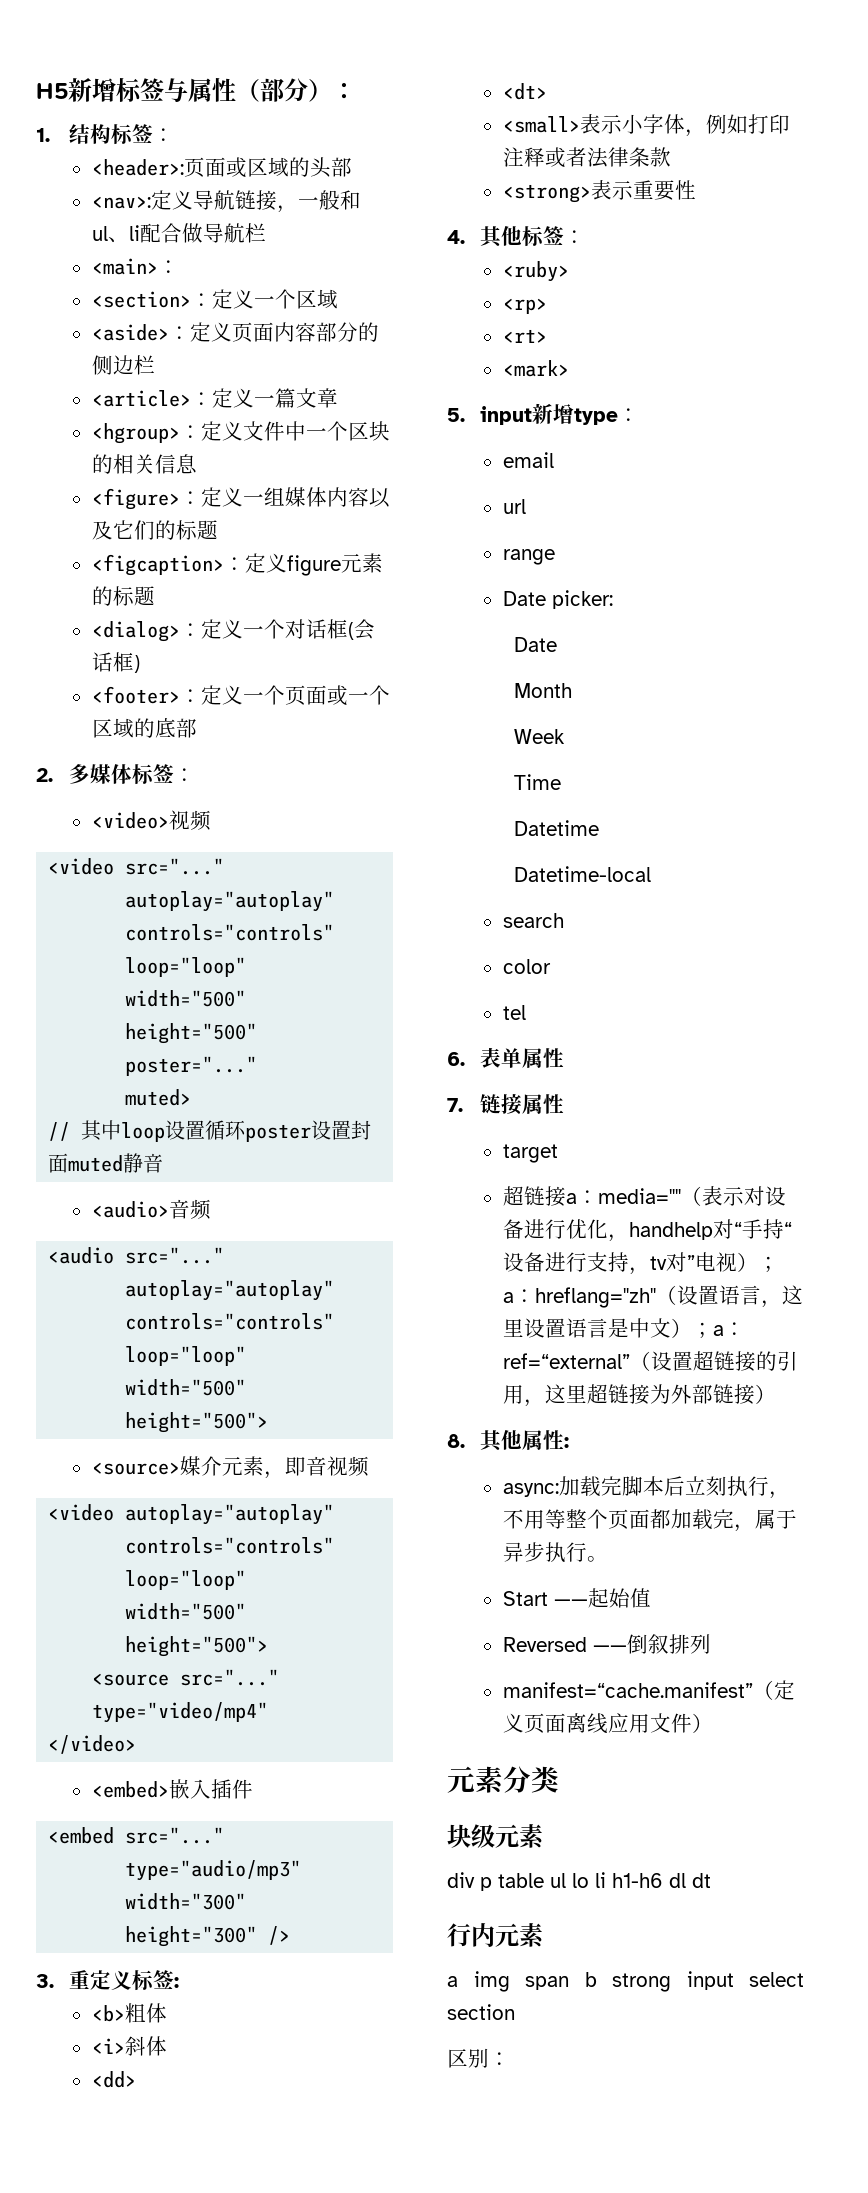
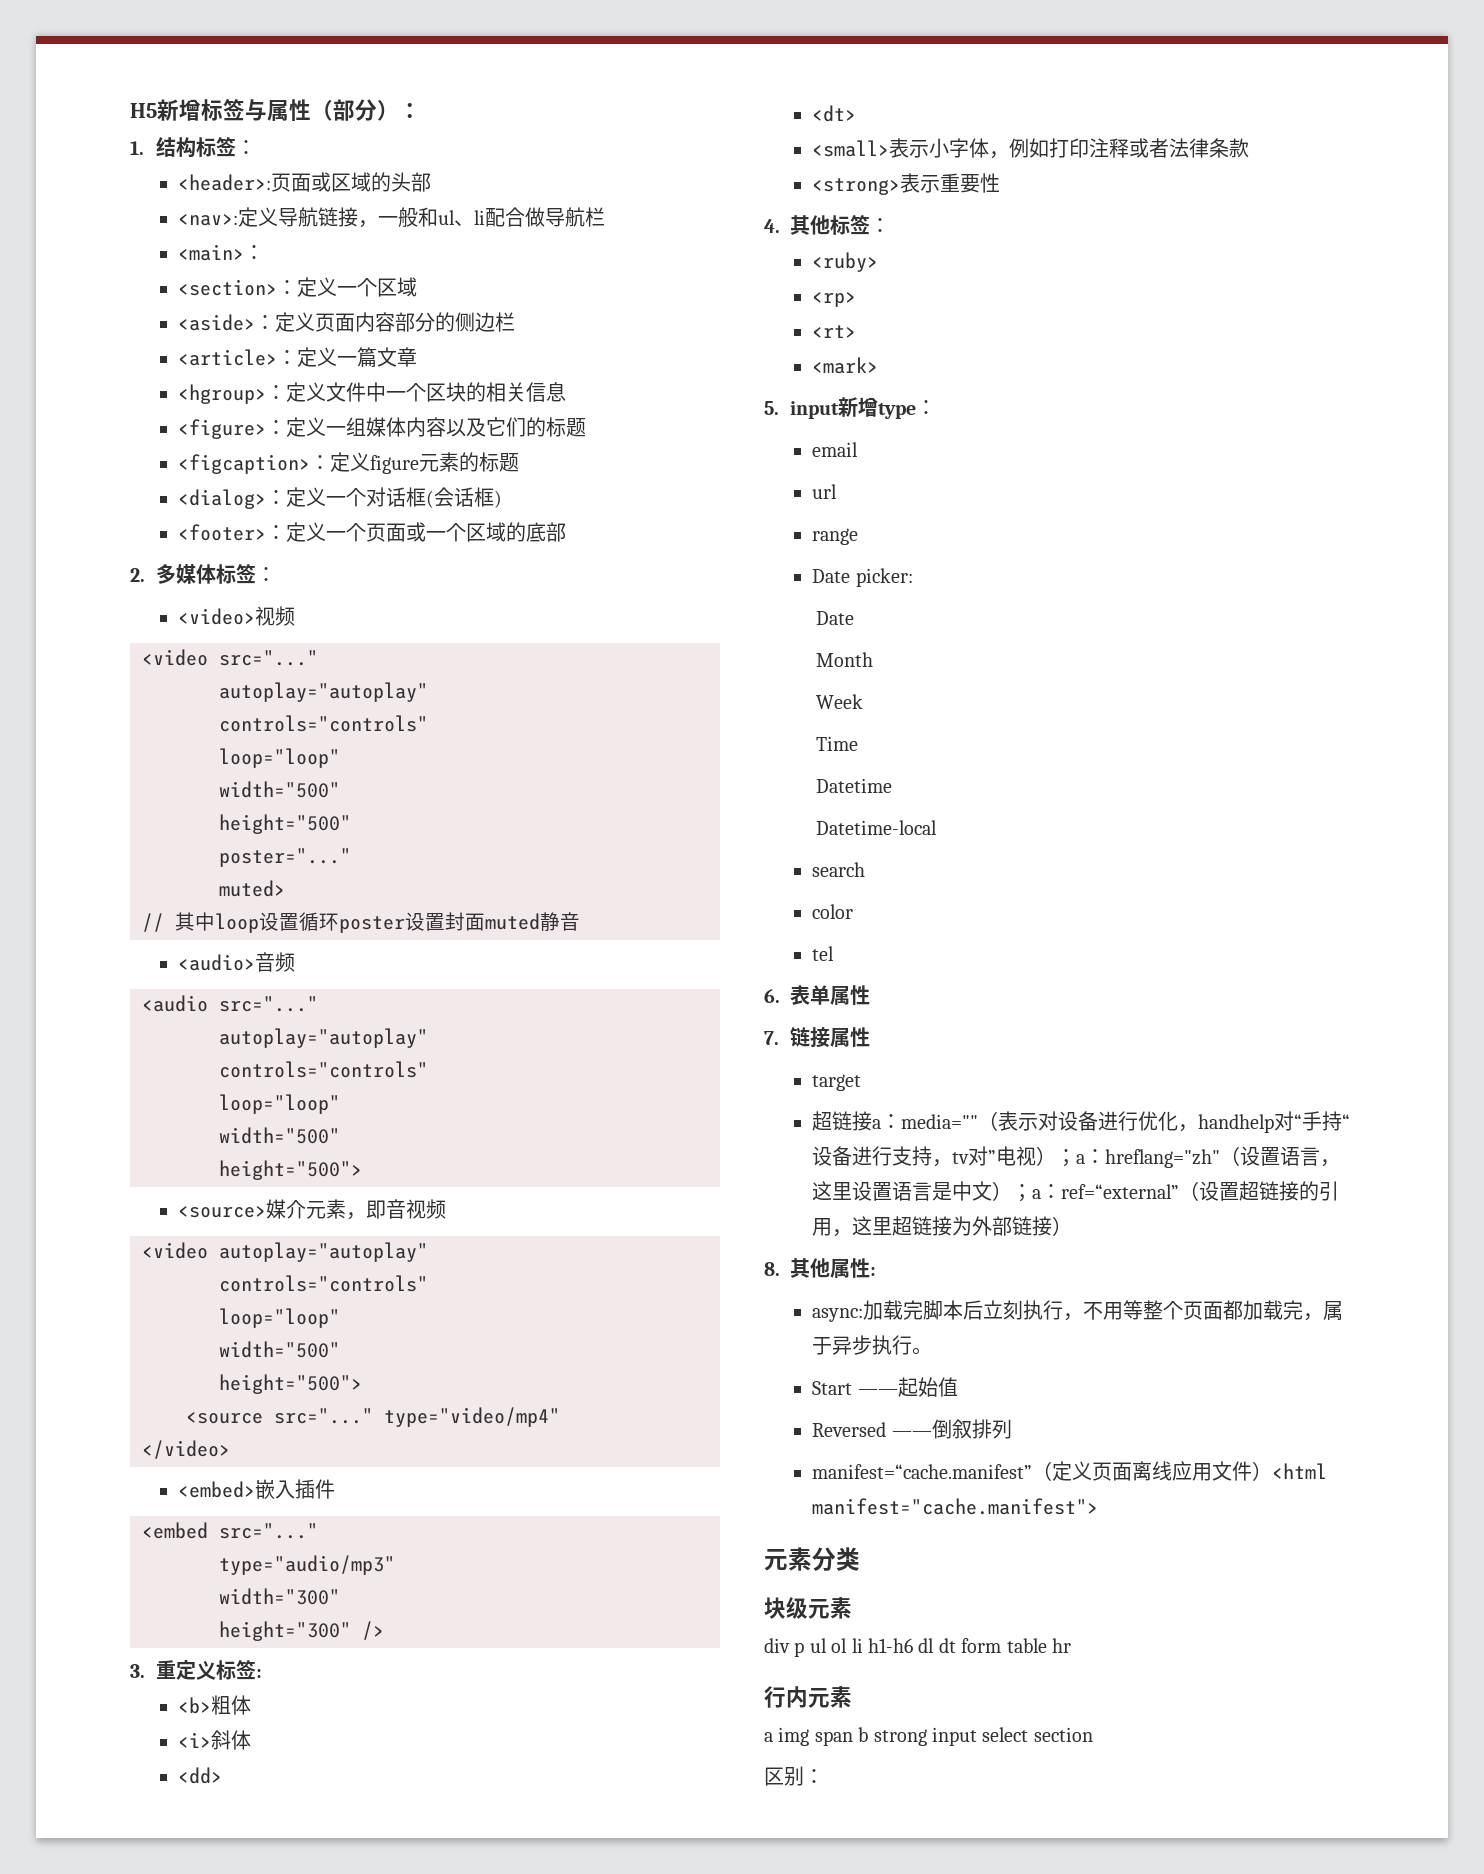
(713, 1723) none -> [1272,1463,1328,1479] [812,1498,1099,1515] <html manifest="cache.manifest">
[498,1873,589,1888] table ul lo -> [809,1638,848,1653] ul ol
(711, 1880) none -> [961,1638,1071,1653] form table hr

